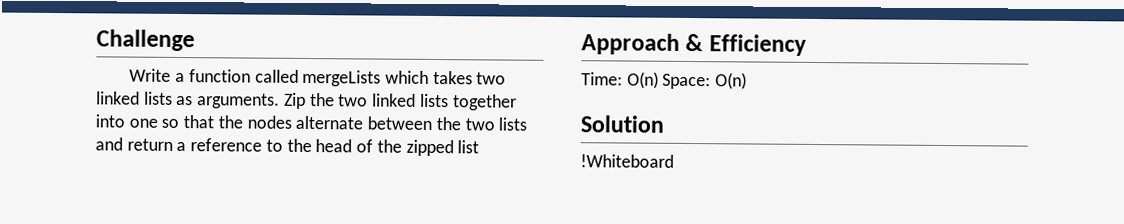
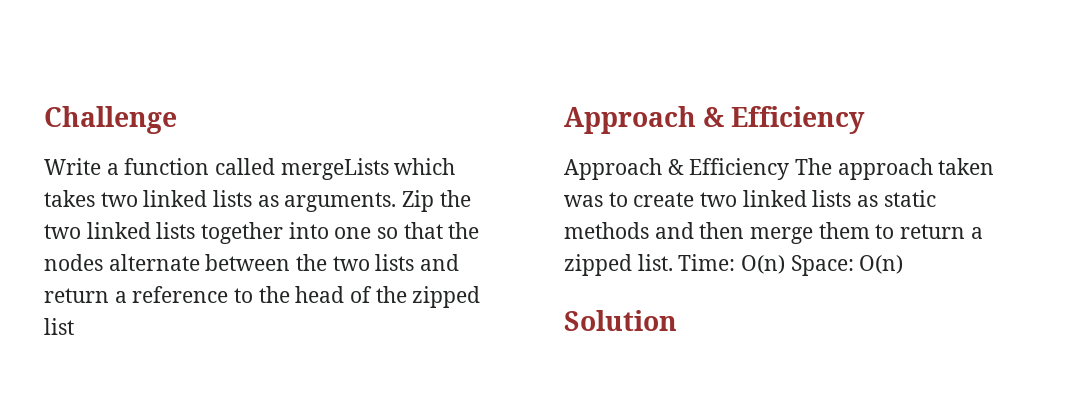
(807, 45) none -> [564,158,995,180] [564,190,936,207] [564,222,983,244] [564,254,673,276] Approach & Efficiency The approach taken was to create two linked lists as static methods and then merge them to return a zipped list.
[580,154,674,168] // !Whiteboard -> (677, 320) none

